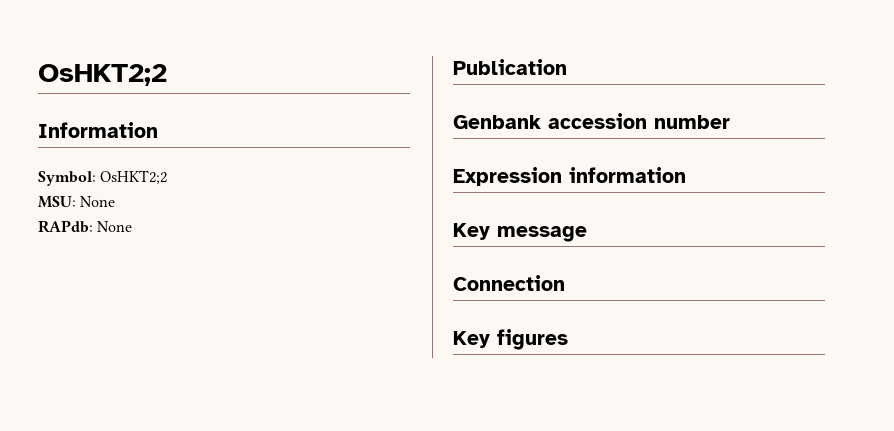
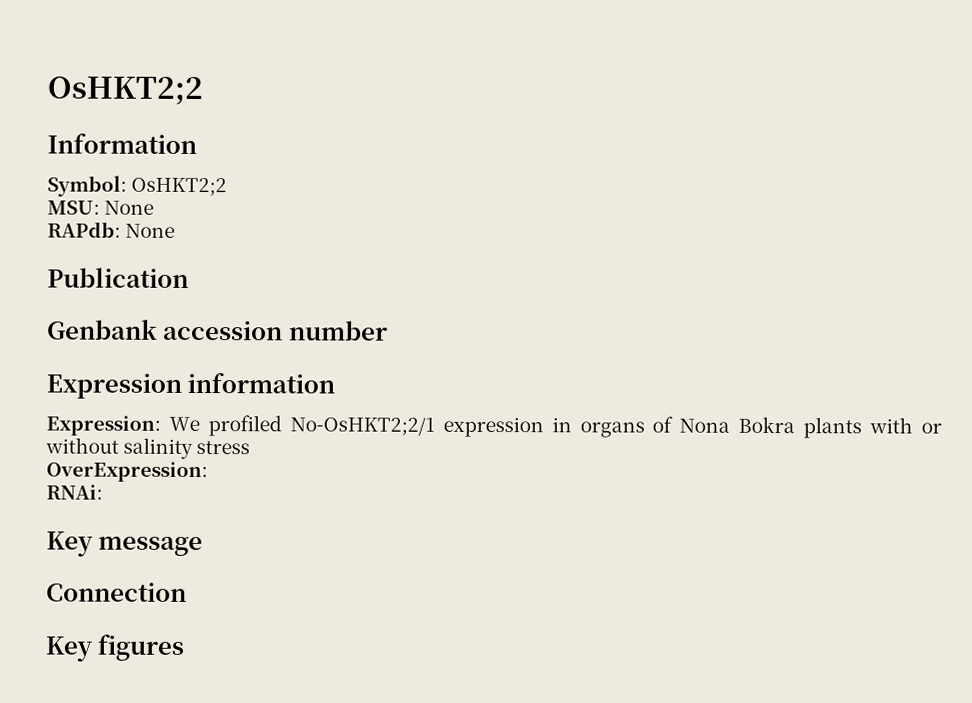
(686, 175) none -> [46,415,942,439] [45,437,251,459] [46,461,208,483] [46,484,103,500] // Expression: We profiled No-OsHKT2;2/1 expression in organs of Nona Bokra plants with or without salinity stress // OverExpression: // RNAi:

